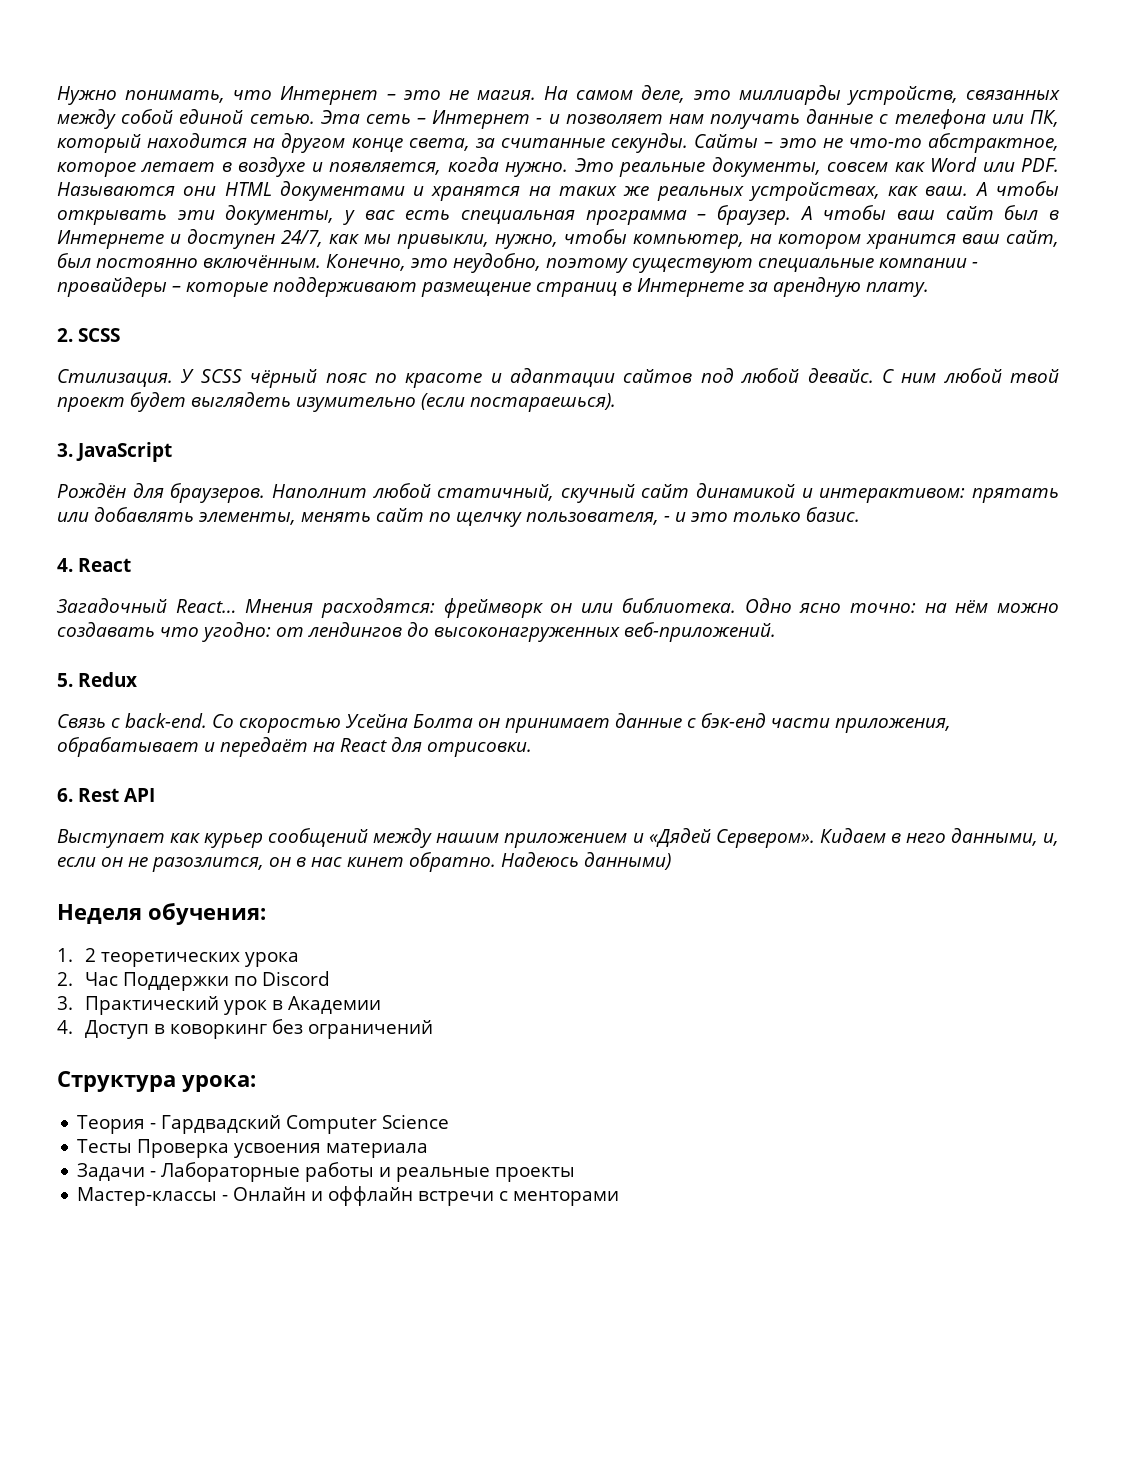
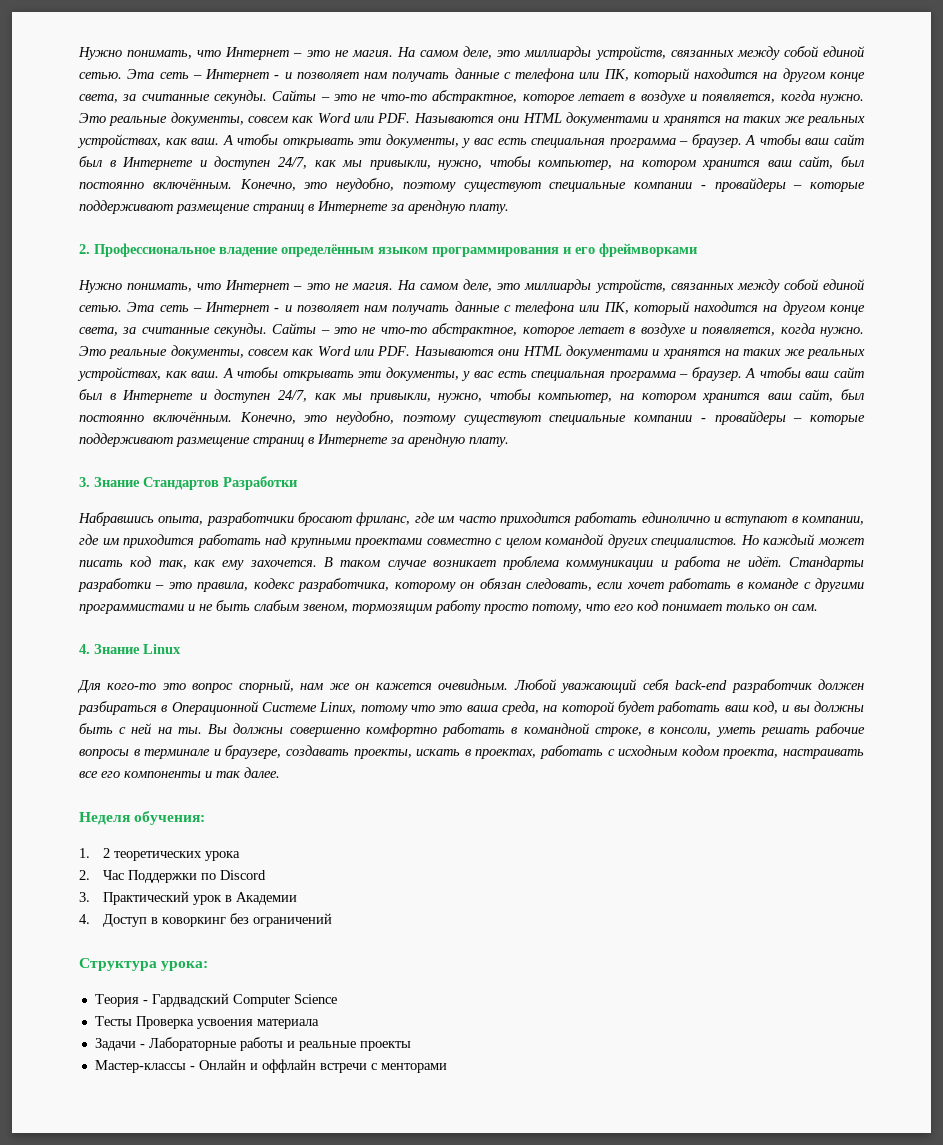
[78,328,120,342] [57,368,1059,388] [57,392,616,412] [57,442,172,462] [57,483,1059,503] [57,507,860,527] [57,558,131,572] [56,598,1060,618] [57,622,776,642] [57,672,137,687] [57,713,951,733] [57,737,532,757] [57,788,155,802] [57,828,1059,848] [57,852,671,872] SCSS // Стилизация. У SCSS чёрный пояс по красоте и адаптации сайтов под любой девайс. С ним любой твой проект будет выглядеть изумительно (если постараешься). // 3. JavaScript // Рождён для браузеров. Наполнит любой статичный, скучный сайт динамикой и интерактивом: прятать или добавлять элементы, менять сайт по щелчку пользователя, - и это только базис. // 4. React // Загадочный React… Мнения расходятся: фреймворк он или библиотека. Одно ясно точно: на нём можно создавать что угодно: от лендингов до высоконагруженных веб-приложений. // 5. Redux // Связь с back-end. Со скоростью Усейна Болта он принимает данные с бэк-енд части приложения, обрабатывает и передаёт на React для отрисовки. // 6. Rest API // Выступает как курьер сообщений между нашим приложением и «Дядей Сервером». Кидаем в него данными, и, если он не разозлится, он в нас кинет обратно. Надеюсь данными) -> [94,243,697,257] [78,279,866,293] [79,301,866,315] [79,323,865,337] [79,345,866,359] [77,367,864,381] [79,389,864,403] [79,411,865,425] [79,433,509,447] [79,476,297,490] [78,512,864,526] [79,534,864,548] [79,556,864,570] [78,578,864,592] [79,600,818,614] [79,644,181,654] [77,679,864,693] [78,701,865,715] [79,723,866,737] [79,745,865,759] [79,767,280,778] Профессиональное владение определённым языком программирования и его фреймворками // Нужно понимать, что Интернет – это не магия. На самом деле, это миллиарды устройств, связанных между собой единой сетью. Эта сеть – Интернет - и позволяет нам получать данные с телефона или ПК, который находится на другом конце света, за считанные секунды. Сайты – это не что-то абстрактное, которое летает в воздухе и появляется, когда нужно. Это реальные документы, совсем как Word или PDF. Называются они HTML документами и хранятся на таких же реальных устройствах, как ваш. А чтобы открывать эти документы, у вас есть специальная программа – браузер. А чтобы ваш сайт был в Интернете и доступен 24/7, как мы привыкли, нужно, чтобы компьютер, на котором хранится ваш сайт, был постоянно включённым. Конечно, это неудобно, поэтому существуют специальные компании - провайдеры – которые поддерживают размещение страниц в Интернете за арендную плату. // 3. Знание Стандартов Разработки // Набравшись опыта, разработчики бросают фриланс, где им часто приходится работать единолично и вступают в компании, где им приходится работать над крупными проектами совместно с целом командой других специалистов. Но каждый может писать код так, как ему захочется. В таком случае возникает проблема коммуникации и работа не идёт. Стандарты разработки – это правила, кодекс разработчика, которому он обязан следовать, если хочет работать в команде с другими программистами и не быть слабым звеном, тормозящим работу просто потому, что его код понимает только он сам. // 4. Знание Linux // Для кого-то это вопрос спорный, нам же он кажется очевидным. Любой уважающий себя back-end разработчик должен разбираться в Операционной Системе Linux, потому что это ваша среда, на которой будет работать ваш код, и вы должны быть с ней на ты. Вы должны совершенно комфортно работать в командной строке, в консоли, уметь решать рабочие вопросы в терминале и браузере, создавать проекты, искать в проектах, работать с исходным кодом проекта, настраивать все его компоненты и так далее.

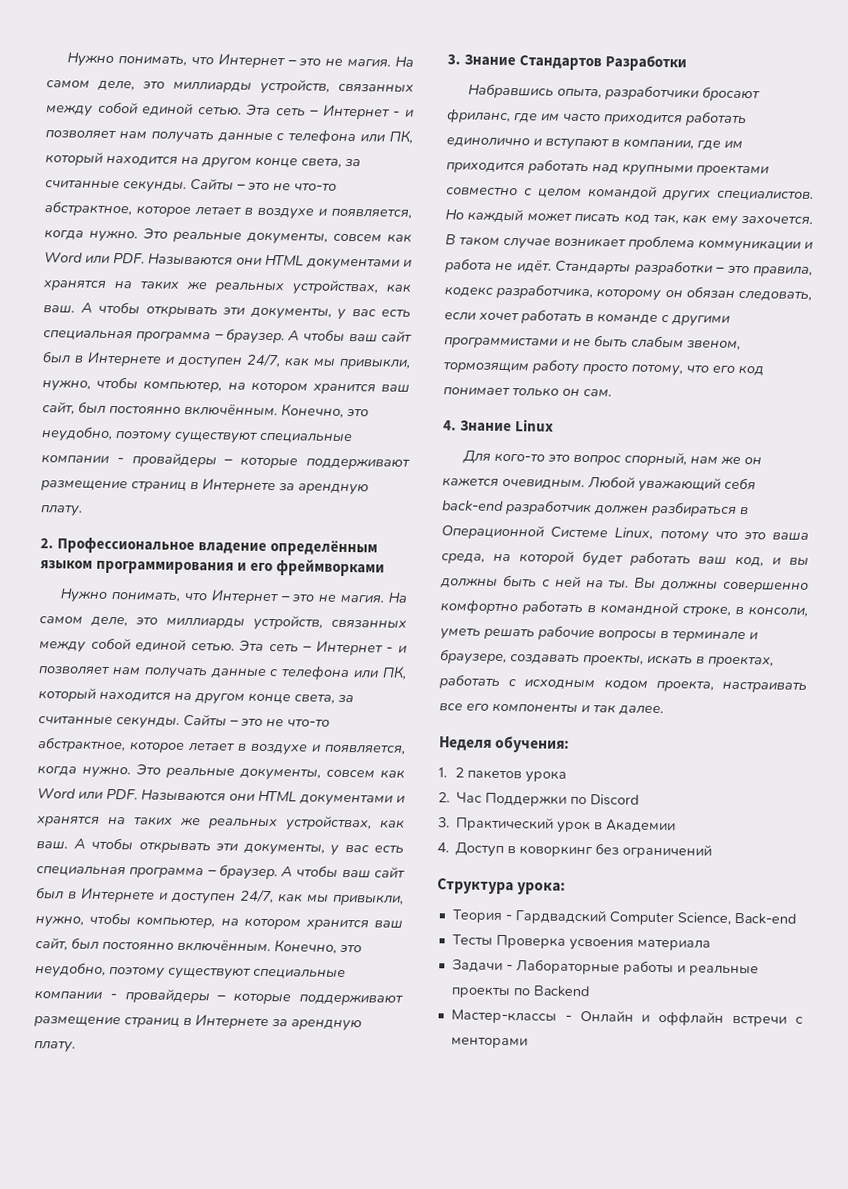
[114,851,203,861] теоретических -> [466,769,522,780] пакетов
[293,994,337,1004] Science -> [676,912,796,925] Science, Back-end
(411, 1046) none -> [512,985,590,998] по Backend

